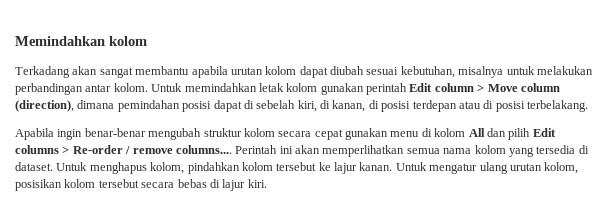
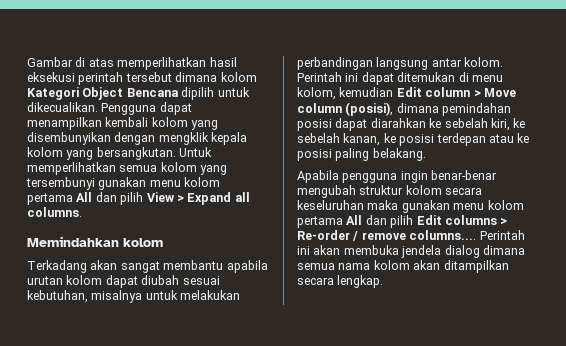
(15, 41) none -> [27,57,237,70] [27,72,257,85] [27,87,250,100] [27,102,192,115] [27,117,219,130] [27,132,248,145] [27,147,213,160] [27,162,228,175] [26,177,221,190] [27,192,250,205] [27,207,82,217] Gambar di atas memperlihatkan hasil eksekusi perintah tersebut dimana kolom Kategori Object Bencana dipilih untuk dikecualikan. Pengguna dapat menampilkan kembali kolom yang disembunyikan dengan mengklik kepala kolom yang bersangkutan. Untuk memperlihatkan semua kolom yang tersembunyi gunakan menu kolom pertama All dan pilih View > Expand all columns. //
(83, 89) none -> [376,57,429,70] langsung
[151,83,407,95] Untuk memindahkan letak kolom gunakan perintah -> [297,72,503,85] [297,87,394,100] Perintah ini dapat ditemukan di menu kolom, kemudian
[15,100,74,112] (direction), -> [345,102,394,116] (posisi),
[243,100,588,112] di sebelah kiri, di kanan, di posisi terdepan atau di posisi terbelakang. -> [370,118,526,131] [297,133,530,146] [297,148,426,161] diarahkan ke sebelah kiri, ke sebelah kanan, ke posisi terdepan atau ke posisi paling belakang.
(54, 134) none -> [342,173,398,183] pengguna
[314,128,466,140] cepat gunakan menu di kolom -> [297,200,524,213] [297,216,343,228] keseluruhan maka gunakan menu kolom pertama
[322,145,589,157] [15,162,579,174] [15,179,267,191] memperlihatkan semua nama kolom yang tersedia di dataset. Untuk menghapus kolom, pindahkan kolom tersebut ke lajur kanan. Untuk mengatur ulang urutan kolom, posisikan kolom tersebut secara bebas di lajur kiri. -> [343,245,525,258] [297,260,509,273] [297,275,384,288] membuka jendela dialog dimana semua nama kolom akan ditampilkan secara lengkap.

